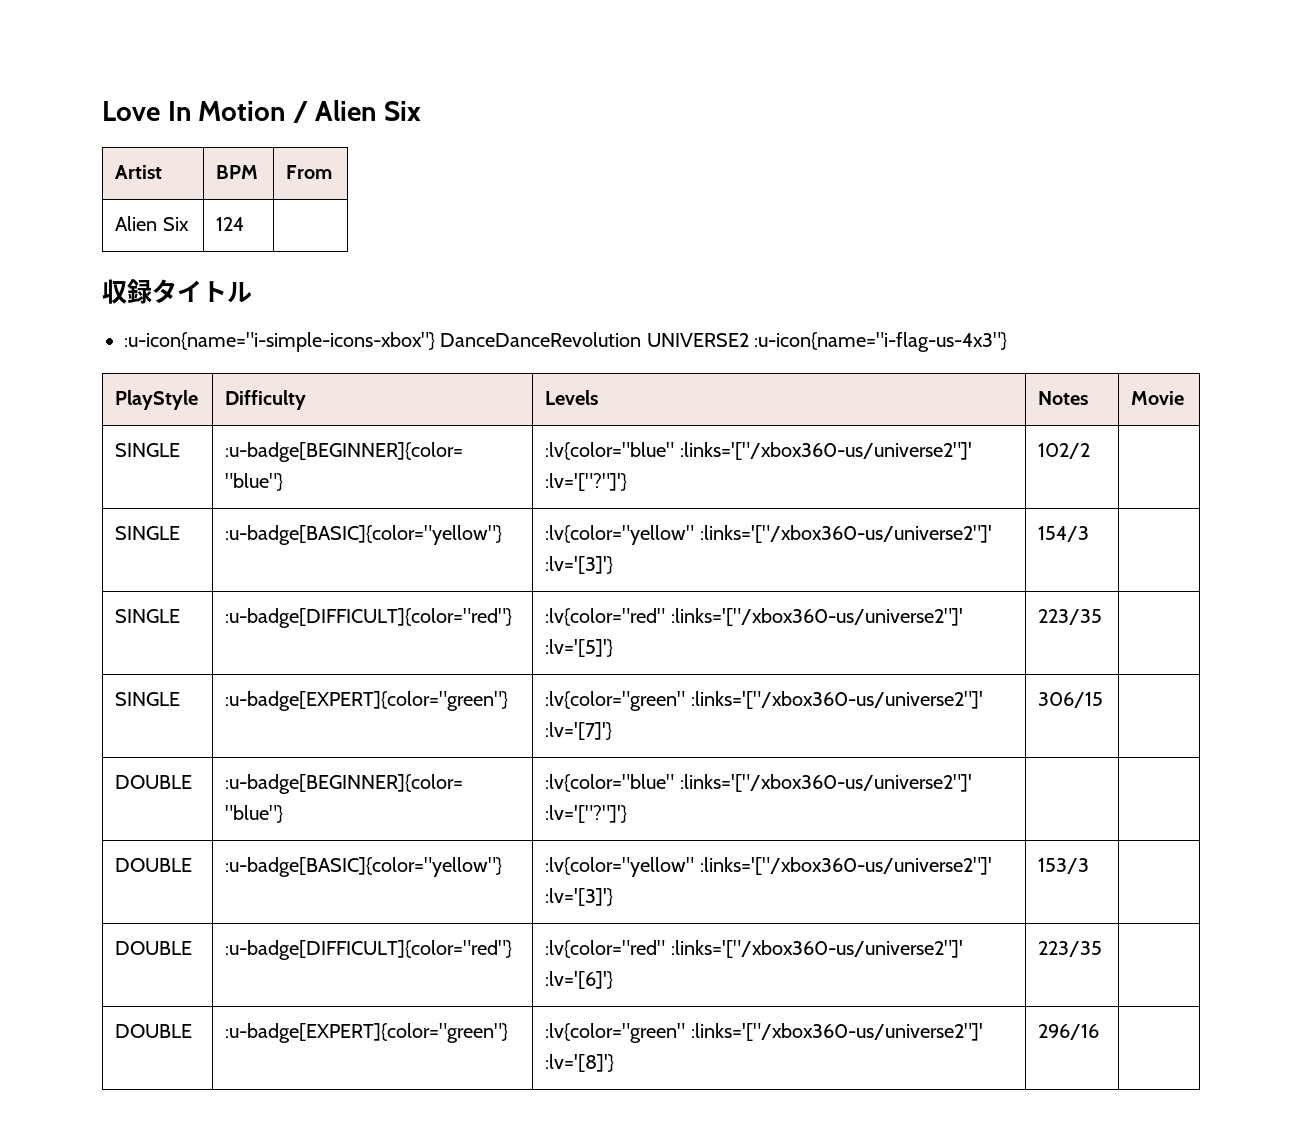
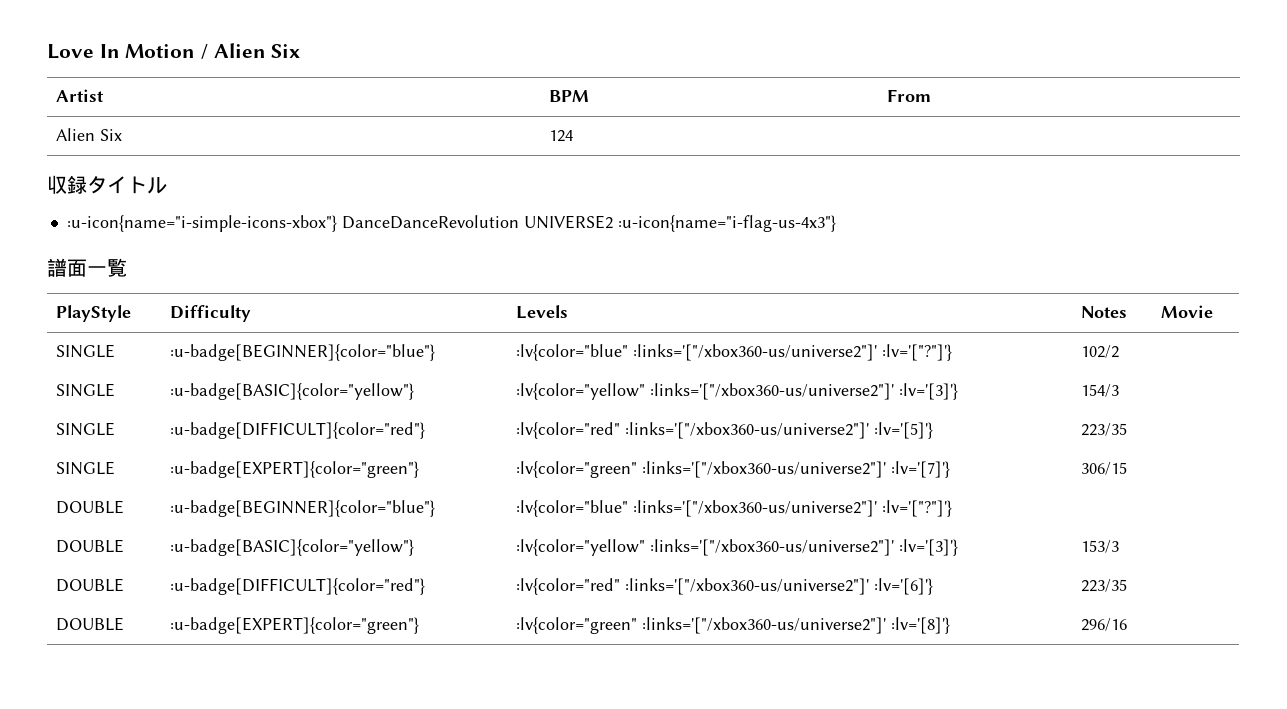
(1008, 342) none -> [47,258,127,277] // 譜面一覧

